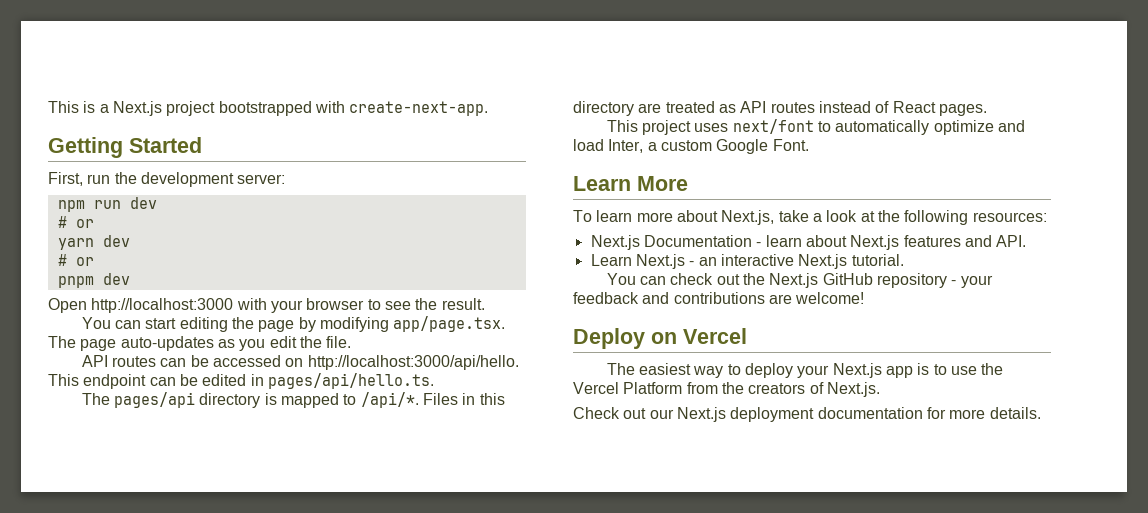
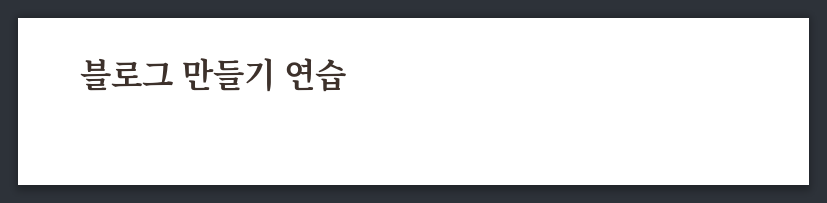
[48,101,489,116] [48,137,202,158] [48,172,286,187] [57,197,157,212] [57,216,94,228] [57,235,130,250] [57,254,94,266] [57,273,130,288] [48,298,485,313] [81,316,506,332] [48,336,352,351] [81,355,519,370] [48,373,434,389] [81,392,505,408] [573,101,987,116] [606,119,1026,135] [573,139,809,154] [573,176,688,191] [573,210,1047,225] [590,235,1027,250] [590,254,904,269] [606,273,993,288] [573,292,865,304] [573,328,747,349] [606,363,1004,378] [573,382,880,397] [573,407,1041,422] This is a Next.js project bootstrapped with create-next-app. // Getting Started // First, run the development server: // npm run dev // # or // yarn dev // # or // pnpm dev // Open http://localhost:3000 with your browser to see the result. // You can start editing the page by modifying app/page.tsx. The page auto-updates as you edit the file. // API routes can be accessed on http://localhost:3000/api/hello. This endpoint can be edited in pages/api/hello.ts. // The pages/api directory is mapped to /api/*. Files in this directory are treated as API routes instead of React pages. // This project uses next/font to automatically optimize and load Inter, a custom Google Font. // Learn More // To learn more about Next.js, take a look at the following resources: // Next.js Documentation - learn about Next.js features and API. // Learn Next.js - an interactive Next.js tutorial. // You can check out the Next.js GitHub repository - your feedback and contributions are welcome! // Deploy on Vercel // The easiest way to deploy your Next.js app is to use the Vercel Platform from the creators of Next.js. // Check out our Next.js deployment documentation for more details. -> [80,58,346,92] 블로그 만들기 연습

